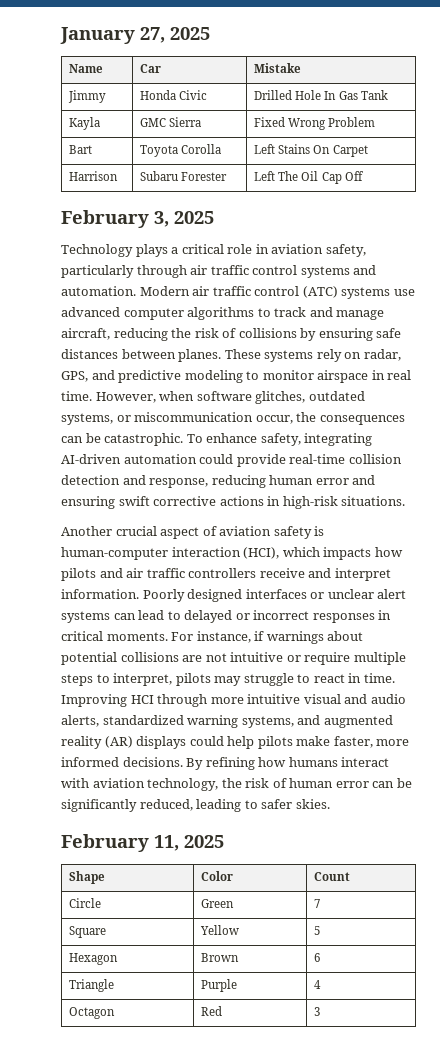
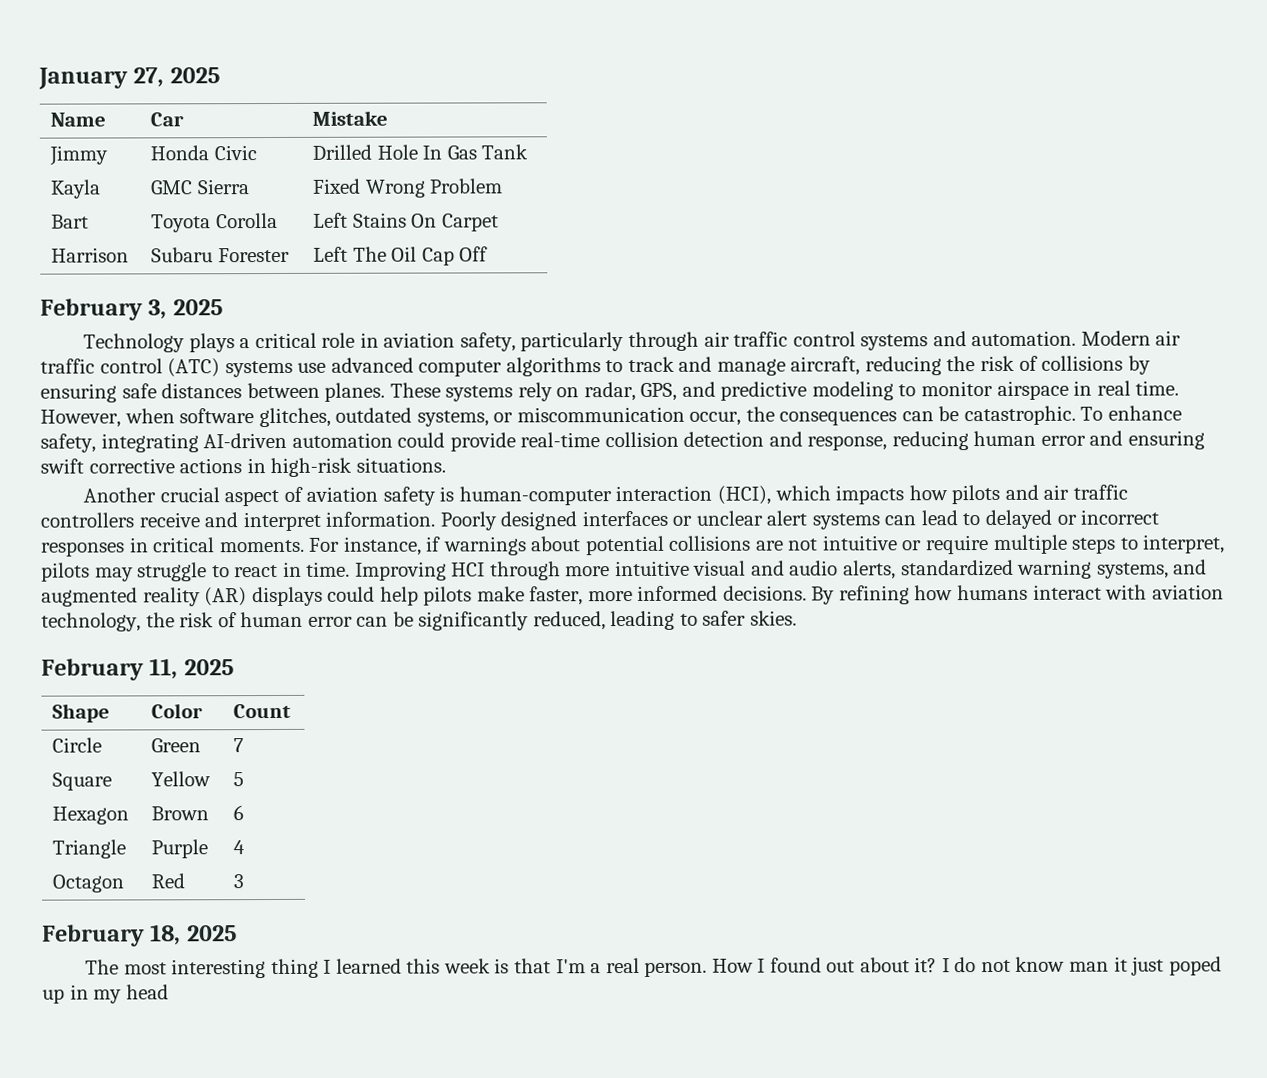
(321, 1011) none -> [42,924,237,947] [85,956,1222,979] [42,984,169,1004] // February 18, 2025 // The most interesting thing I learned this week is that I'm a real person. How I found out about it? I do not know man it just poped up in my head

